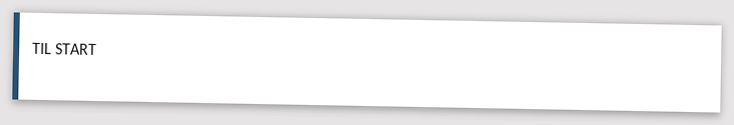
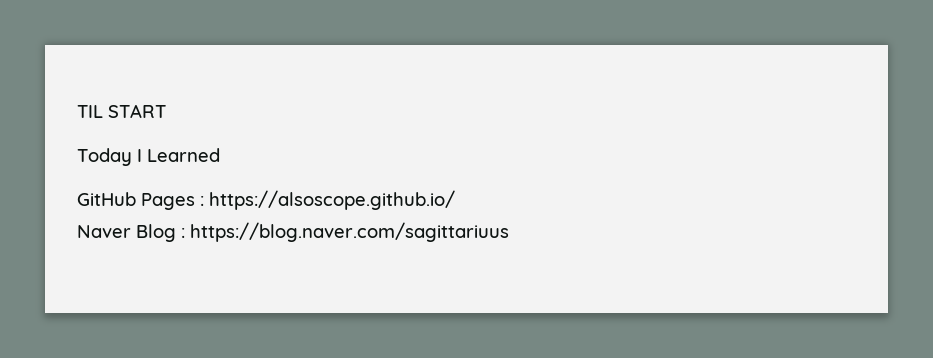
(98, 49) none -> [77,148,220,166] [77,190,455,210] [77,222,509,242] // Today I Learned // GitHub Pages : https://alsoscope.github.io/ // Naver Blog : https://blog.naver.com/sagittariuus

